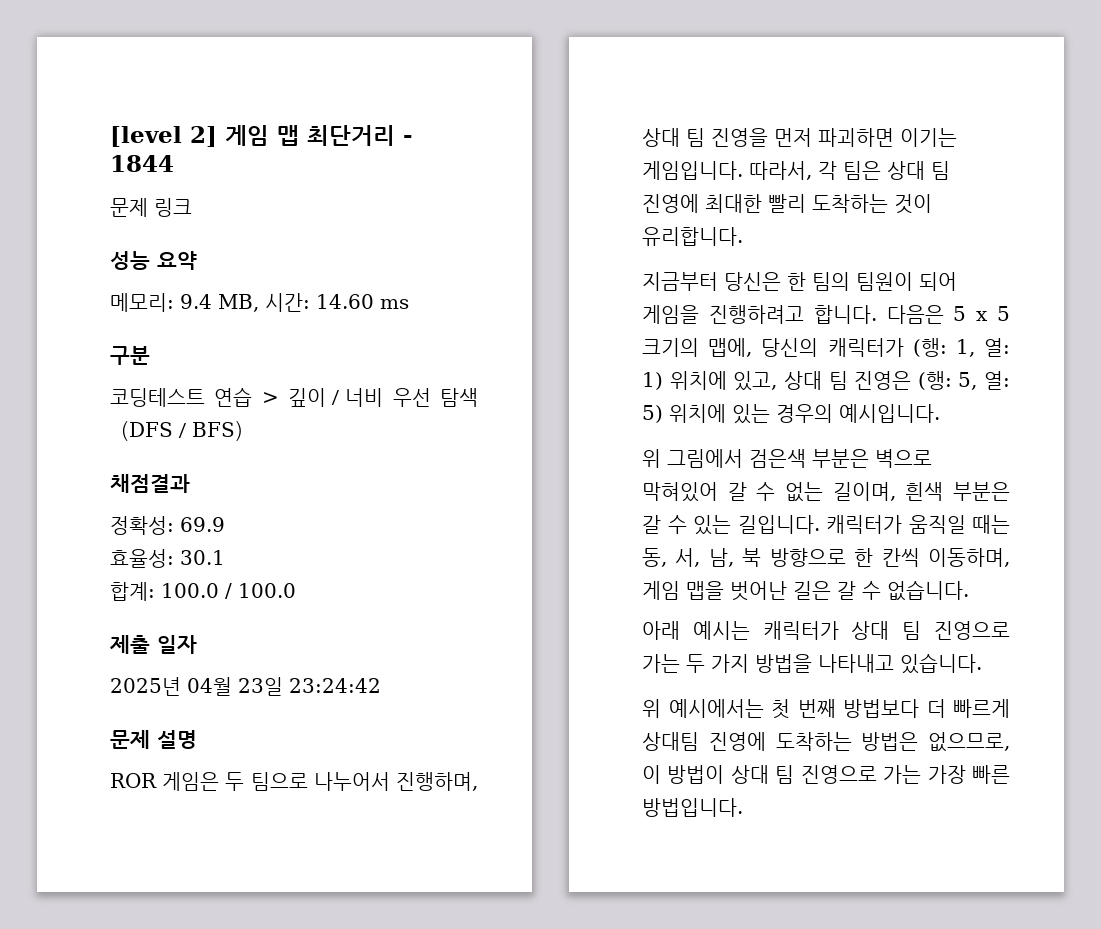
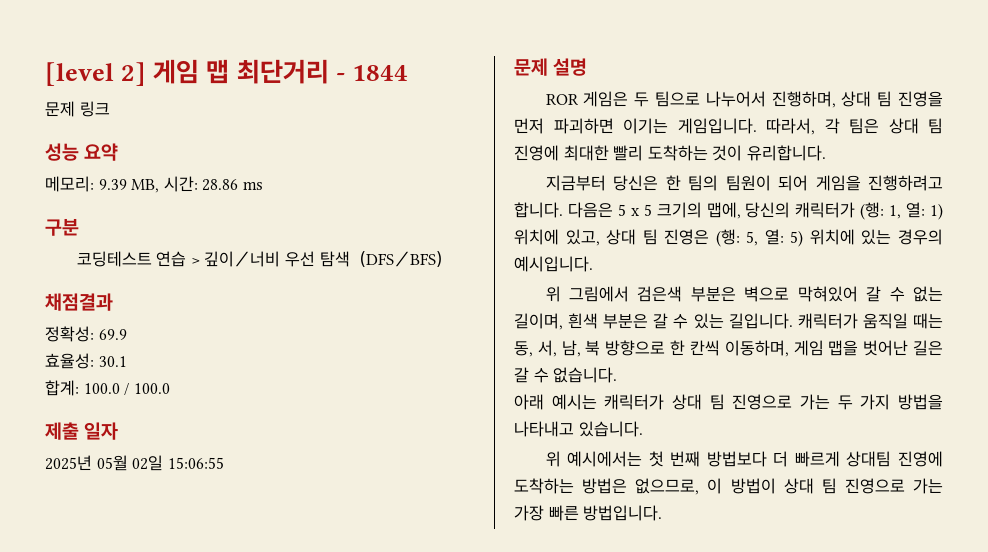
[180,294,212,309] 9.4 -> [98,179,127,190] 9.39
[316,294,374,309] 14.60 -> [202,179,239,191] 28.86
[187,677,381,696] 04월 23일 23:24:42 -> [96,455,224,471] 05월 02일 15:06:55

